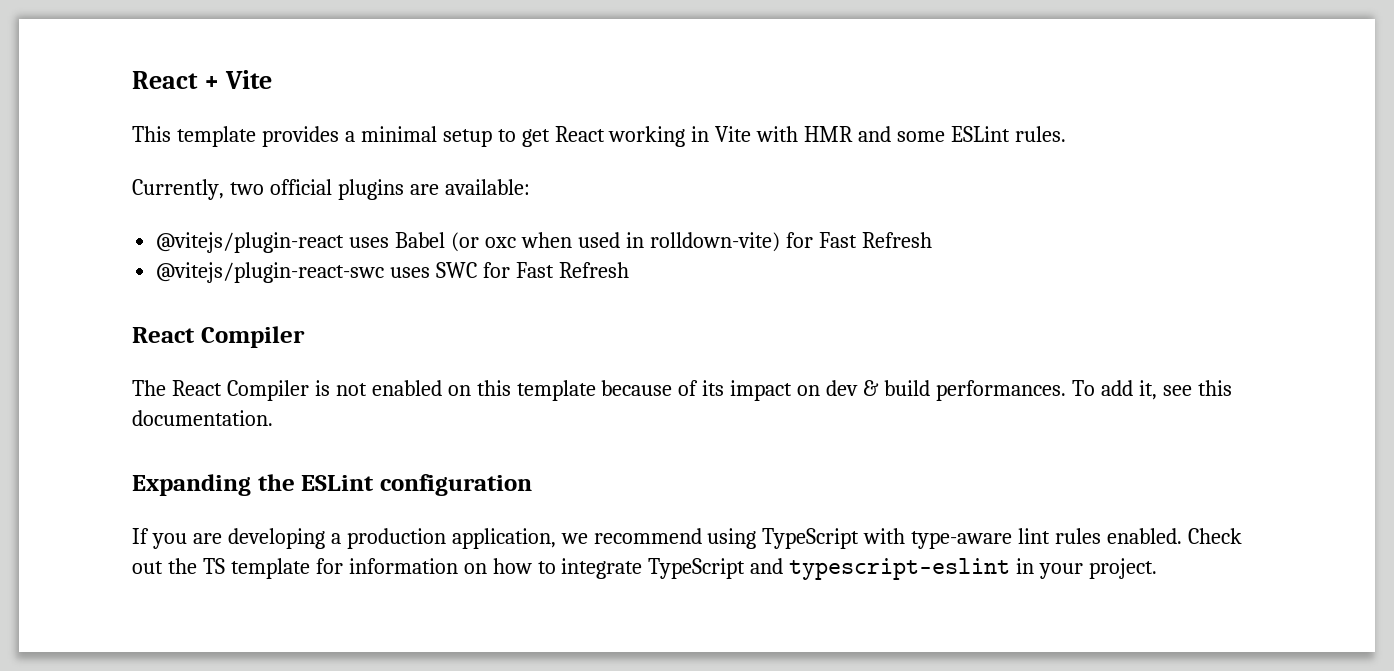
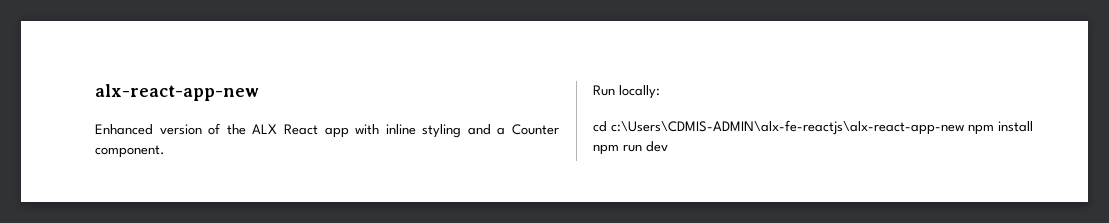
[132,70,272,89] [132,126,1066,147] [132,179,530,200] [156,232,932,253] [156,262,629,283] [132,326,305,348] [132,380,1232,401] [132,410,273,426] [132,474,532,496] [132,528,1243,549] [132,558,1158,580] React + Vite // This template provides a minimal setup to get React working in Vite with HMR and some ESLint rules. // Currently, two official plugins are available: // @vitejs/plugin-react uses Babel (or oxc when used in rolldown-vite) for Fast Refresh // @vitejs/plugin-react-swc uses SWC for Fast Refresh // React Compiler // The React Compiler is not enabled on this template because of its impact on dev & build performances. To add it, see this documentation. // Expanding the ESLint configuration // If you are developing a production application, we recommend using TypeScript with type-aware lint rules enabled. Check out the TS template for information on how to integrate TypeScript and typescript-eslint in your project. -> [95,84,259,101] [95,123,559,138] [95,145,165,158] [593,85,660,99] [593,120,1033,135] [593,141,668,155] alx-react-app-new // Enhanced version of the ALX React app with inline styling and a Counter component. // Run locally: // cd c:\Users\CDMIS-ADMIN\alx-fe-reactjs\alx-react-app-new npm install npm run dev

